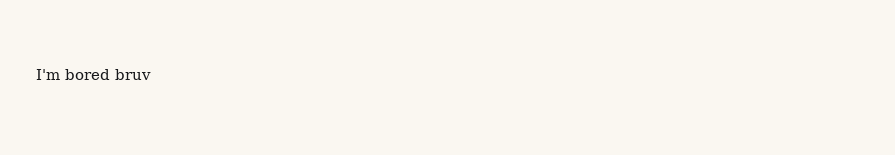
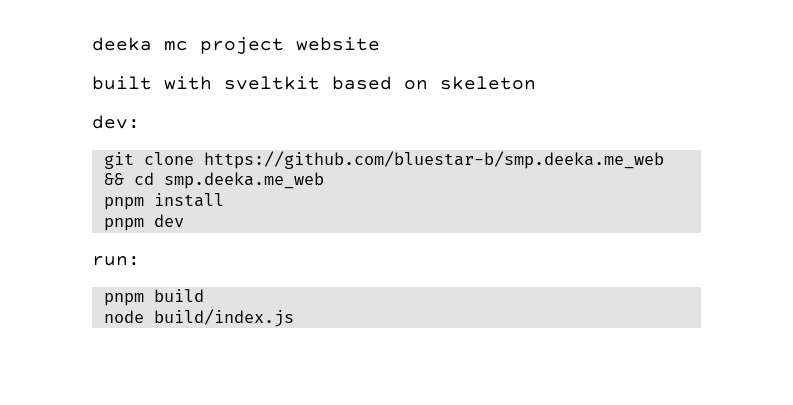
[36,69,151,80] I'm bored bruv -> [92,37,380,54] [92,76,536,90] [92,115,140,129] [103,151,664,169] [103,172,324,189] [103,193,224,210] [103,214,184,231] [92,256,140,266] [103,289,204,306] [103,309,294,327] deeka mc project website // built with sveltkit based on skeleton // dev: // git clone https://github.com/bluestar-b/smp.deeka.me_web && cd smp.deeka.me_web // pnpm install // pnpm dev // run: // pnpm build // node build/index.js

